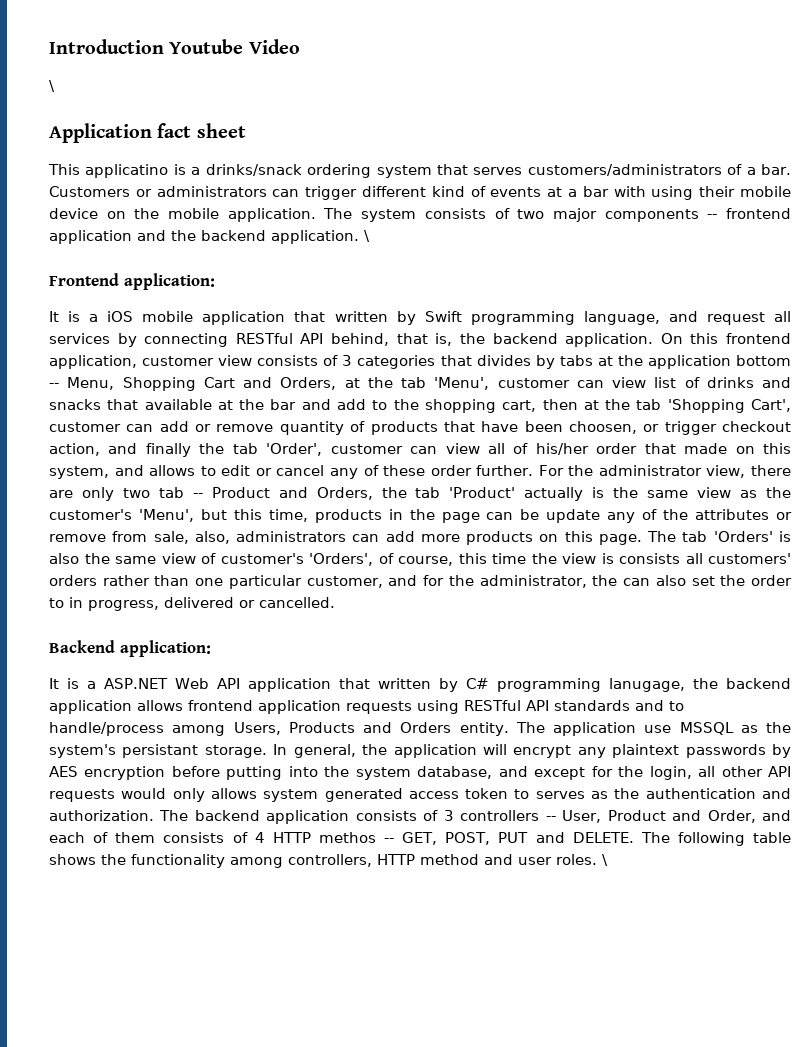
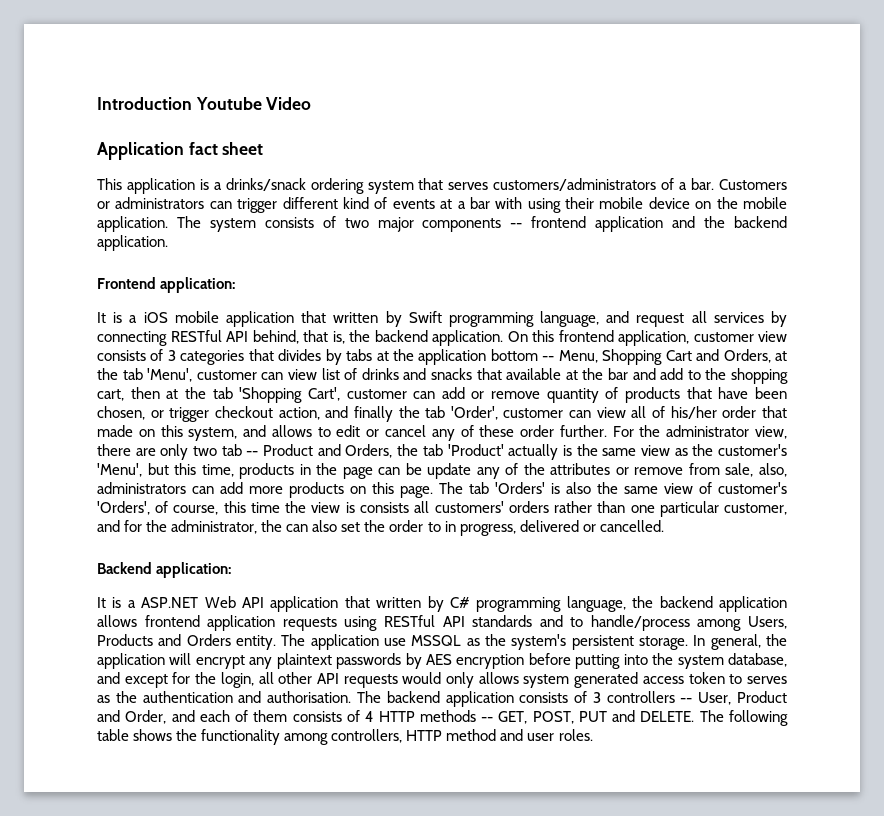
[49,80,55,92] // \ -> (312, 103) none
[85,164,169,178] applicatino -> [126,178,195,194] application
[364,230,370,242] \ -> (168, 243) none
[568,421,637,434] choosen, -> [97,406,145,420] chosen,
[608,678,685,692] lanugage, -> [566,596,626,612] language,
[122,744,199,758] persistant -> [571,635,634,650] persistent
[49,810,154,821] authorization. -> [267,691,352,703] authorisation.
[318,832,376,843] methos -> [419,710,476,722] methods
[602,854,608,866] \ -> (593, 735) none

